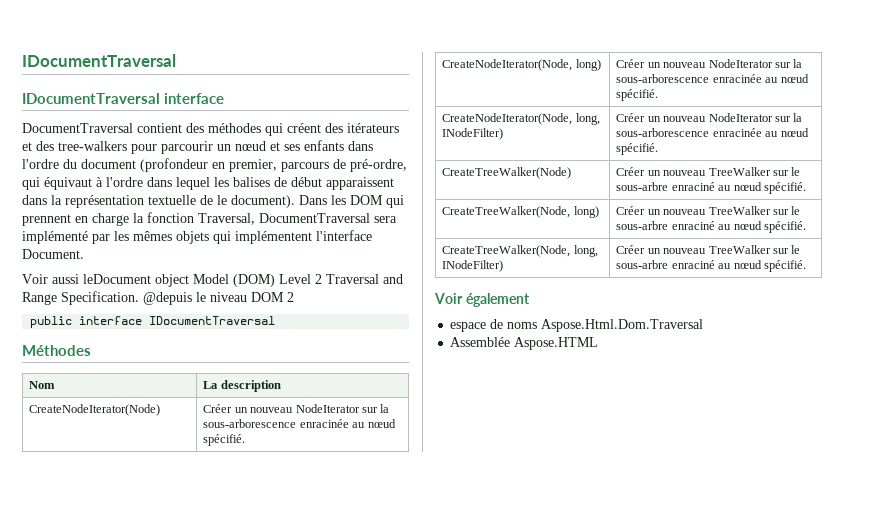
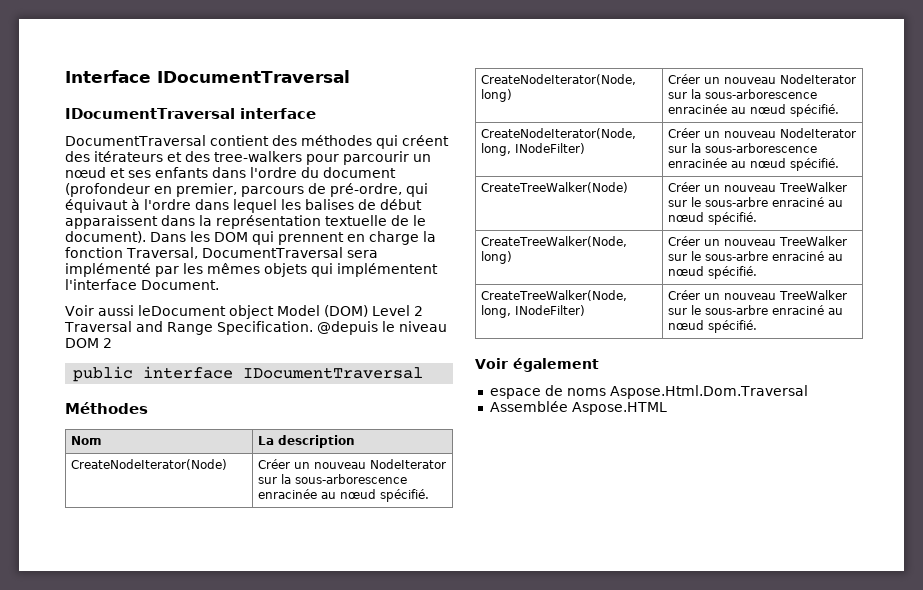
(22, 60) none -> [65,70,151,83] Interface

